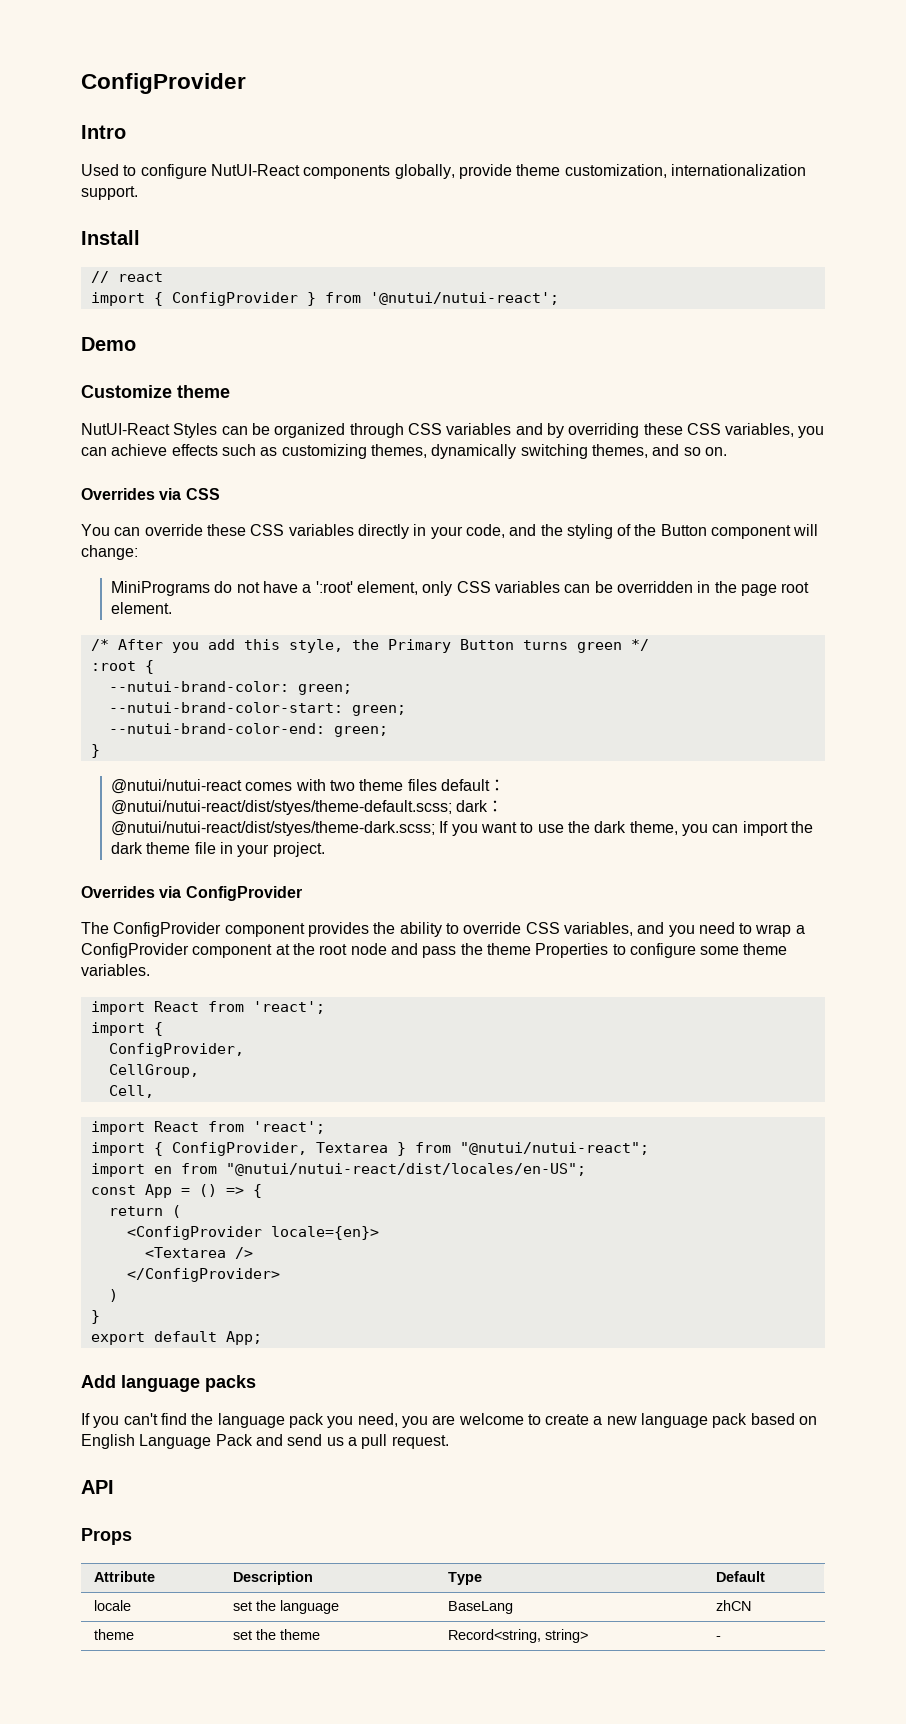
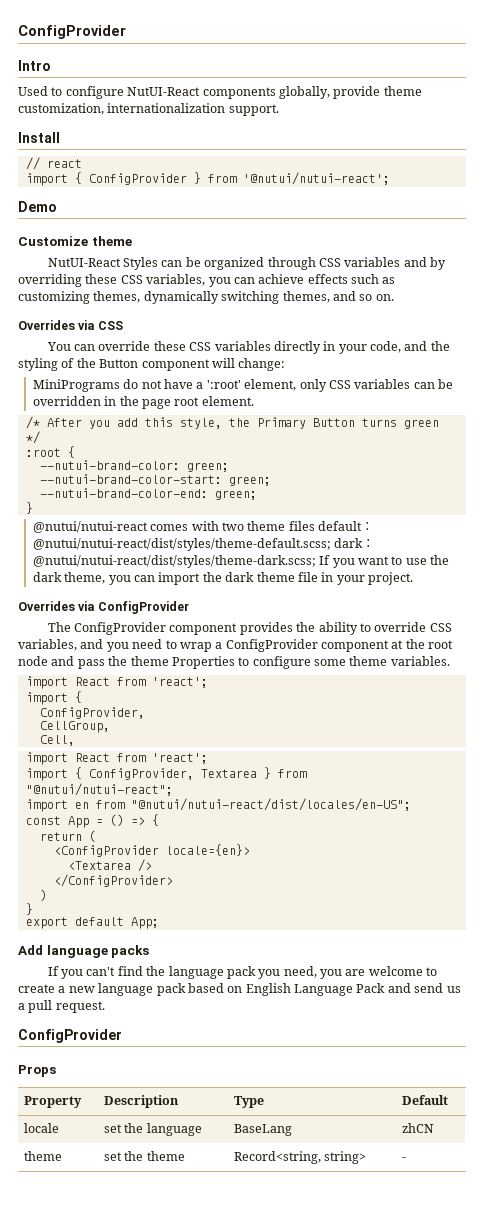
[111,800,504,815] [111,821,436,836] @nutui/nutui-react/dist/styes/theme-default.scss; dark：@nutui/nutui-react/dist/styes/theme-dark.scss; -> [32,538,376,551] [32,555,316,568] @nutui/nutui-react/dist/styles/theme-default.scss; dark：@nutui/nutui-react/dist/styles/theme-dark.scss;
[81,1480,114,1494] API -> [18,1029,122,1043] ConfigProvider
[93,1571,155,1582] Attribute -> [24,1096,83,1108] Property

